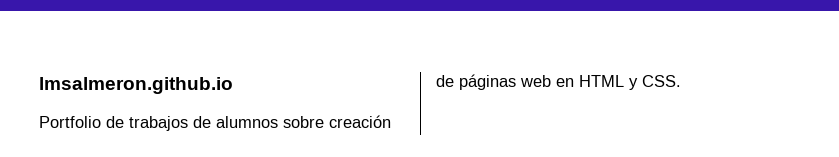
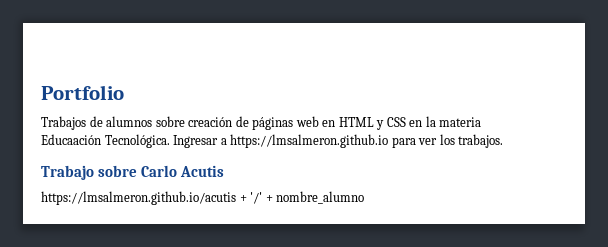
[39,77,233,94] [39,116,188,131] lmsalmeron.github.io // Portfolio de trabajos -> [41,85,124,100] [41,116,86,130] Portfolio // Trabajos
[642,75,681,87] CSS. -> [386,116,482,127] [41,134,504,148] [41,165,225,180] [41,191,365,205] CSS en la materia Educaación Tecnológica. Ingresar a https://lmsalmeron.github.io para ver los trabajos. // Trabajo sobre Carlo Acutis // https://lmsalmeron.github.io/acutis + '/' + nombre_alumno

